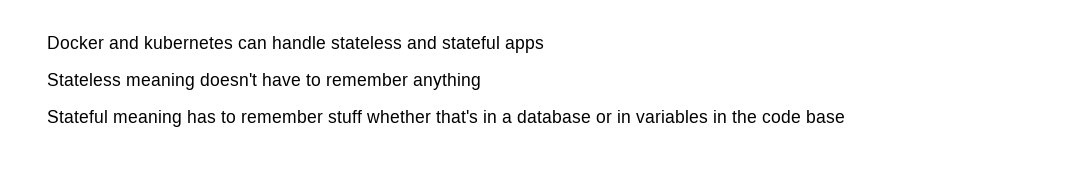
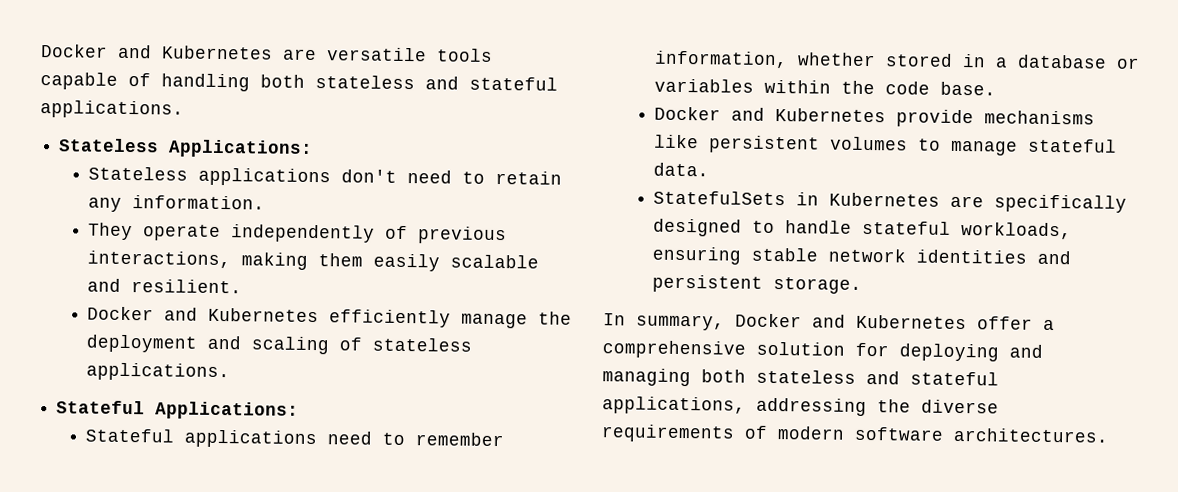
[47,36,544,53] [47,73,481,90] [47,110,845,127] Docker and kubernetes can handle stateless and stateful apps // Stateless meaning doesn't have to remember anything // Stateful meaning has to remember stuff whether that's in a database or in variables in the code base -> [41,44,493,62] [40,72,558,92] [40,100,184,119] [58,138,314,159] [88,166,563,187] [88,195,266,212] [88,222,508,245] [87,250,540,272] [87,278,243,294] [87,306,573,329] [86,334,473,355] [86,362,231,382] [56,400,300,420] [85,428,505,449] [654,50,1141,69] [654,78,997,96] [654,106,1096,128] [654,134,1118,156] [653,162,710,177] [653,190,1128,213] [653,218,1073,240] [652,246,1072,265] [652,274,863,294] [603,313,1055,331] [602,340,1043,362] [602,368,999,387] [602,396,999,417] [601,424,1109,443] Docker and Kubernetes are versatile tools capable of handling both stateless and stateful applications. // Stateless Applications: // Stateless applications don't need to retain any information. // They operate independently of previous interactions, making them easily scalable and resilient. // Docker and Kubernetes efficiently manage the deployment and scaling of stateless applications. // Stateful Applications: // Stateful applications need to remember information, whether stored in a database or variables within the code base. // Docker and Kubernetes provide mechanisms like persistent volumes to manage stateful data. // StatefulSets in Kubernetes are specifically designed to handle stateful workloads, ensuring stable network identities and persistent storage. // In summary, Docker and Kubernetes offer a comprehensive solution for deploying and managing both stateless and stateful applications, addressing the diverse requirements of modern software architectures.

